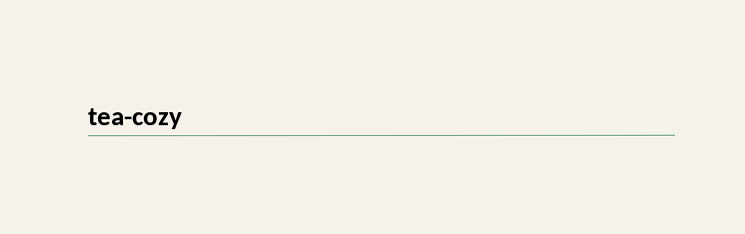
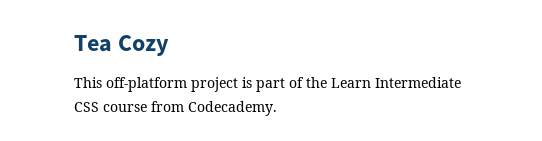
[87,108,183,130] tea-cozy -> [74,35,170,56] [74,77,461,92] [74,101,277,116] Tea Cozy // This off-platform project is part of the Learn Intermediate CSS course from Codecademy.

